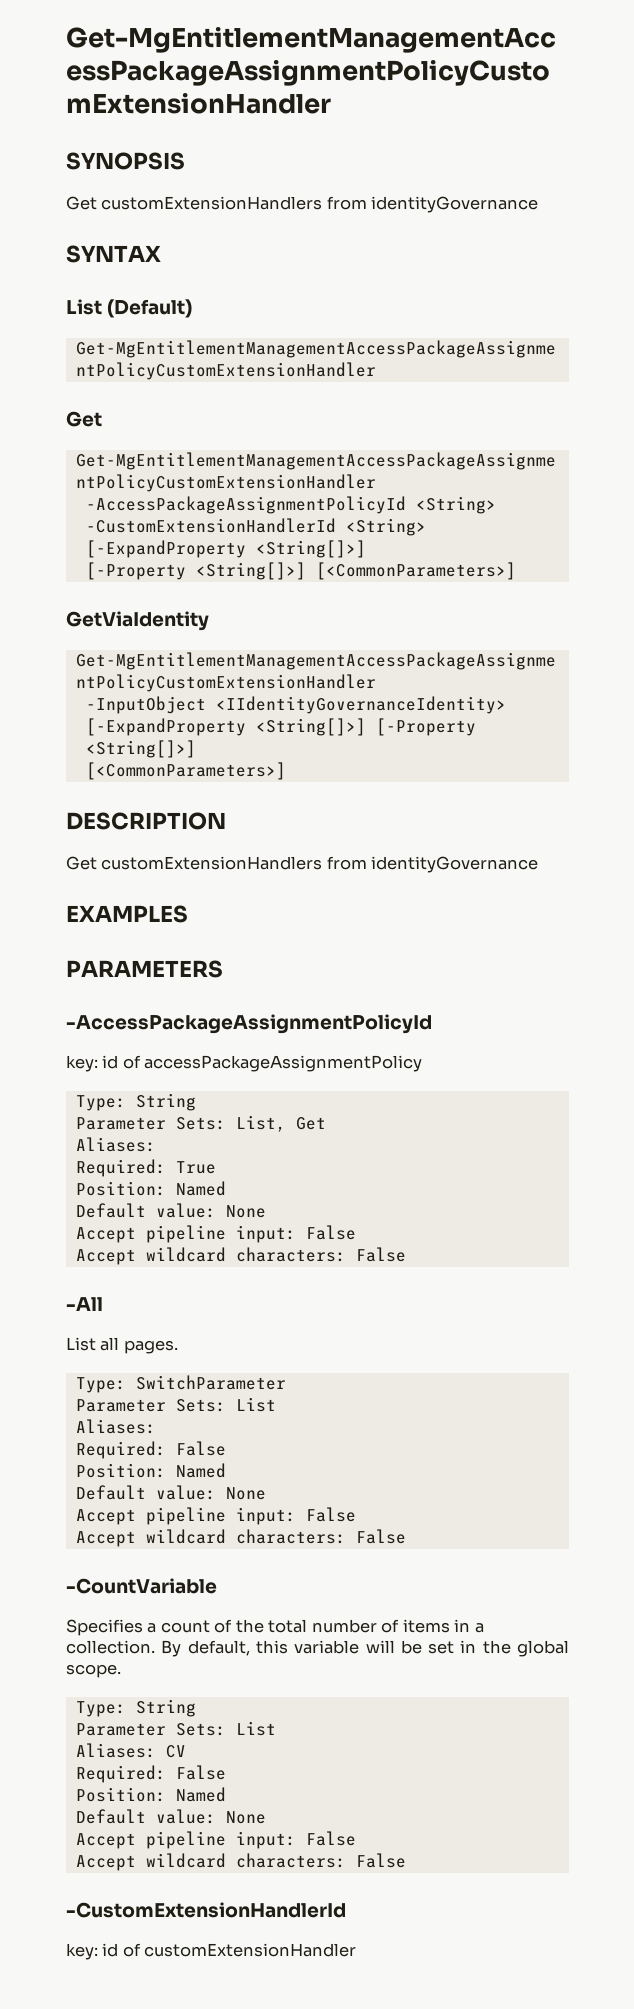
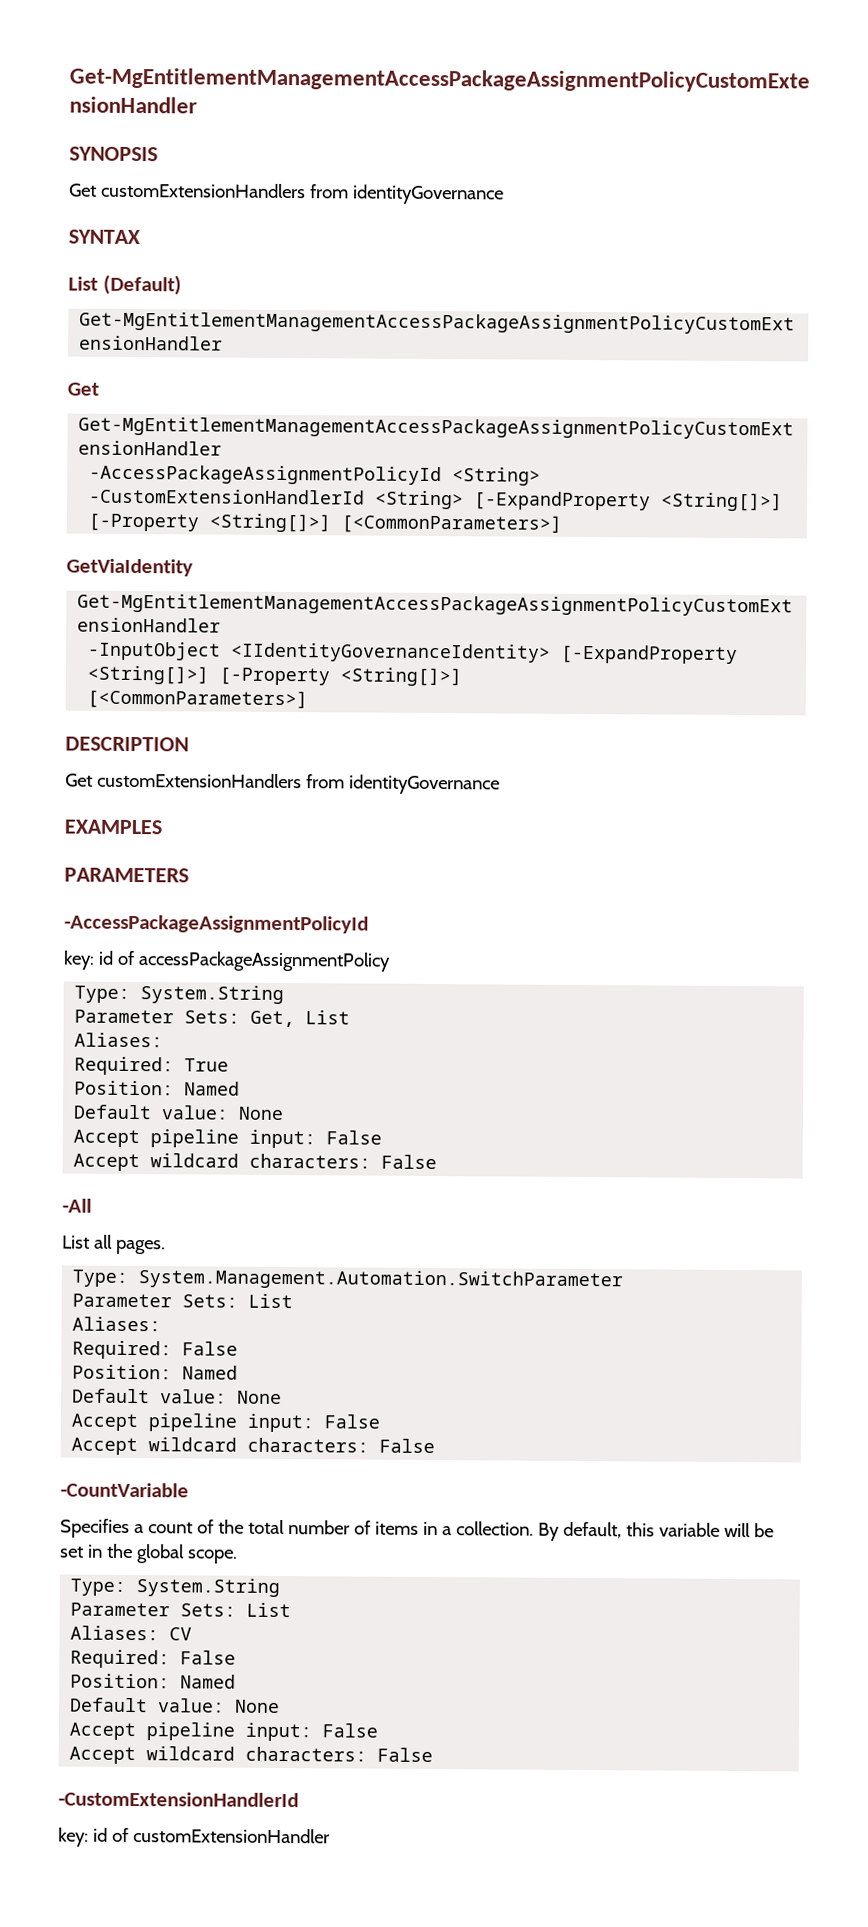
[135,1093,196,1111] [75,1115,326,1132] String // Parameter Sets: List, Get -> [140,985,285,1005] [74,1009,351,1028] System.String // Parameter Sets: Get, List
[135,1375,286,1390] SwitchParameter -> [138,1269,624,1291] System.Management.Automation.SwitchParameter
[135,1699,196,1717] String -> [136,1578,281,1597] System.String

